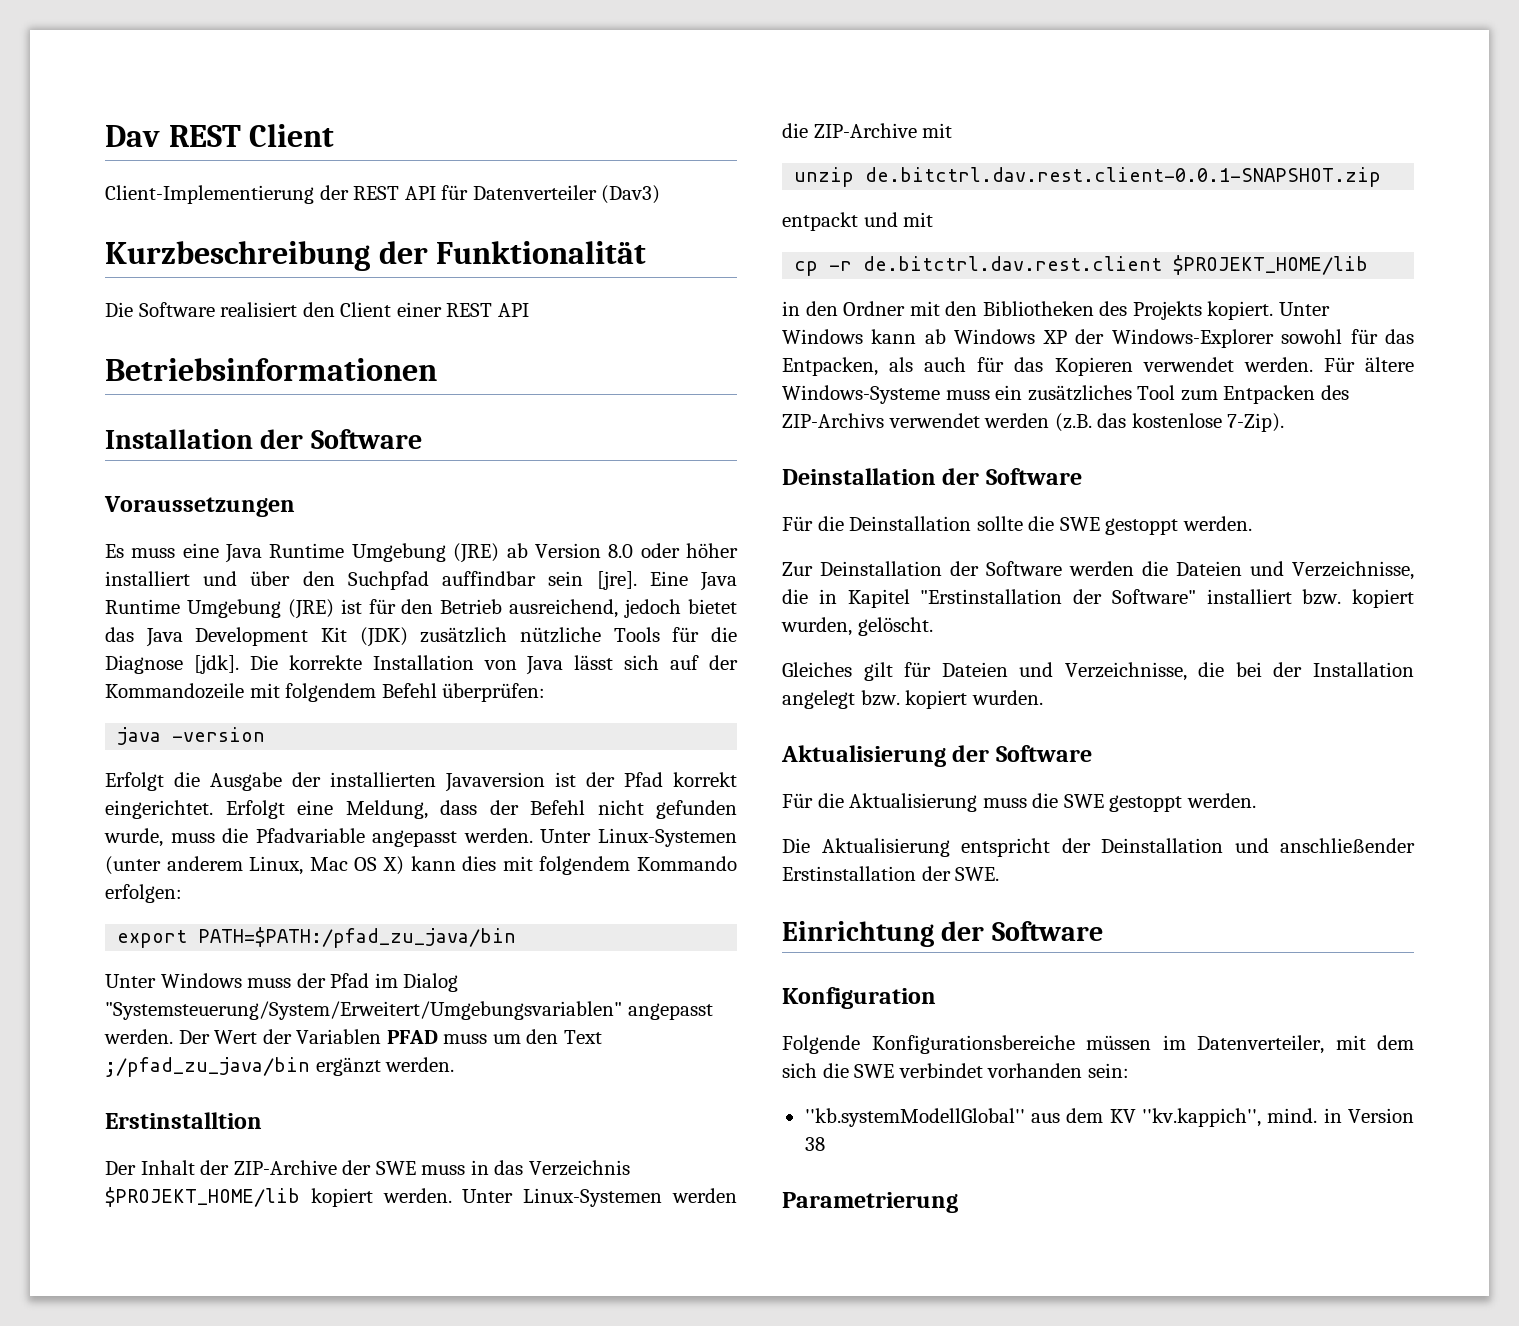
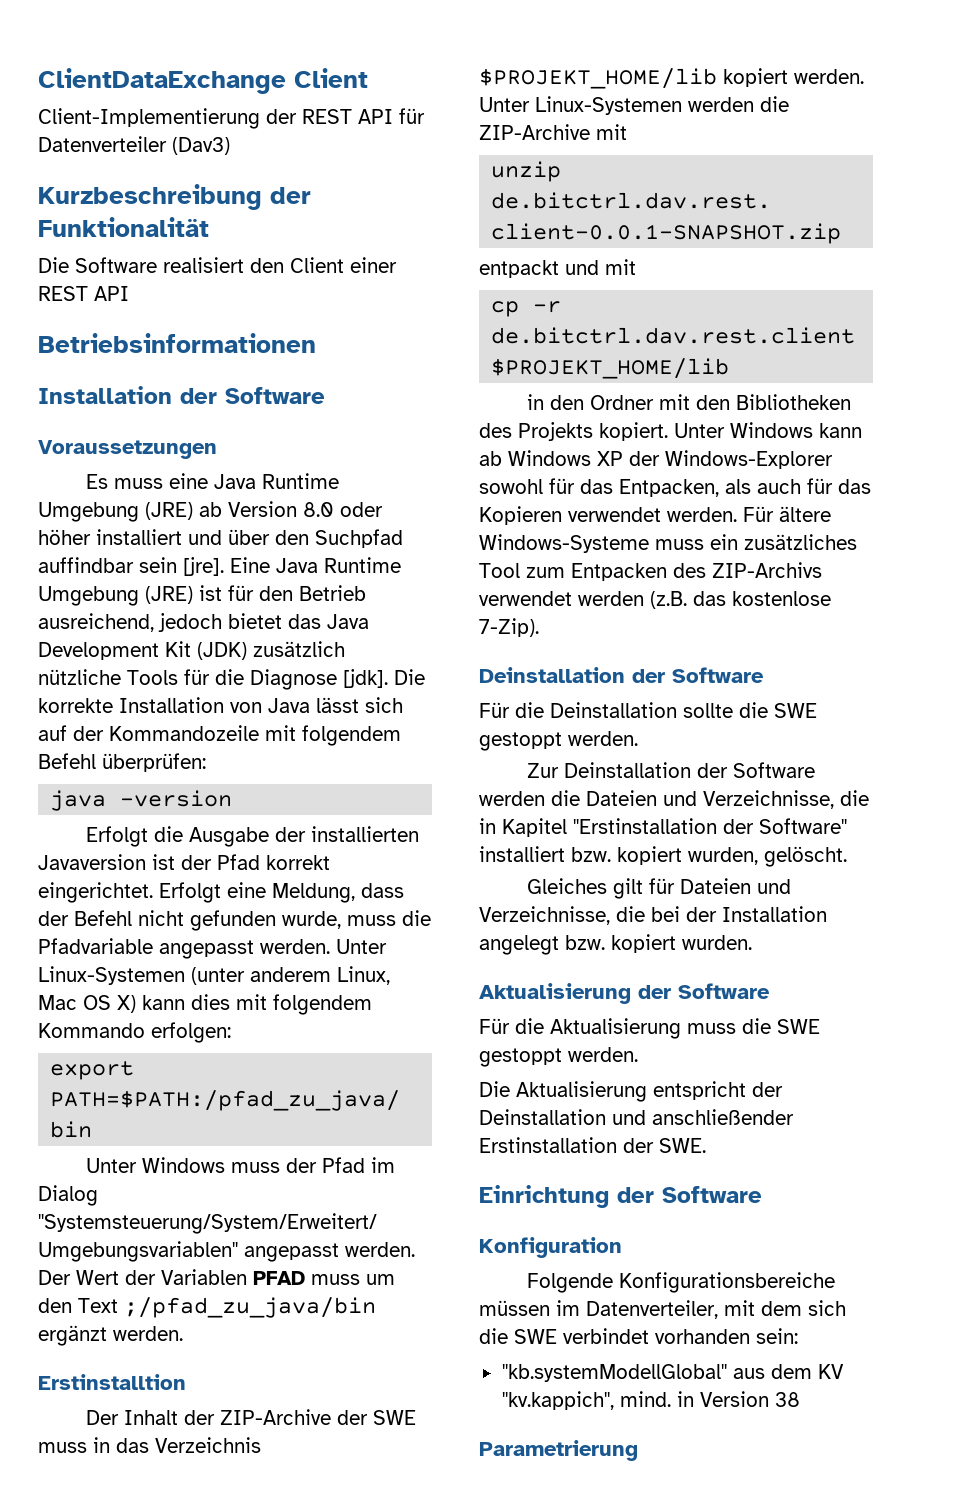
[105,125,241,147] Dav REST -> [38,68,286,94] ClientDataExchange

